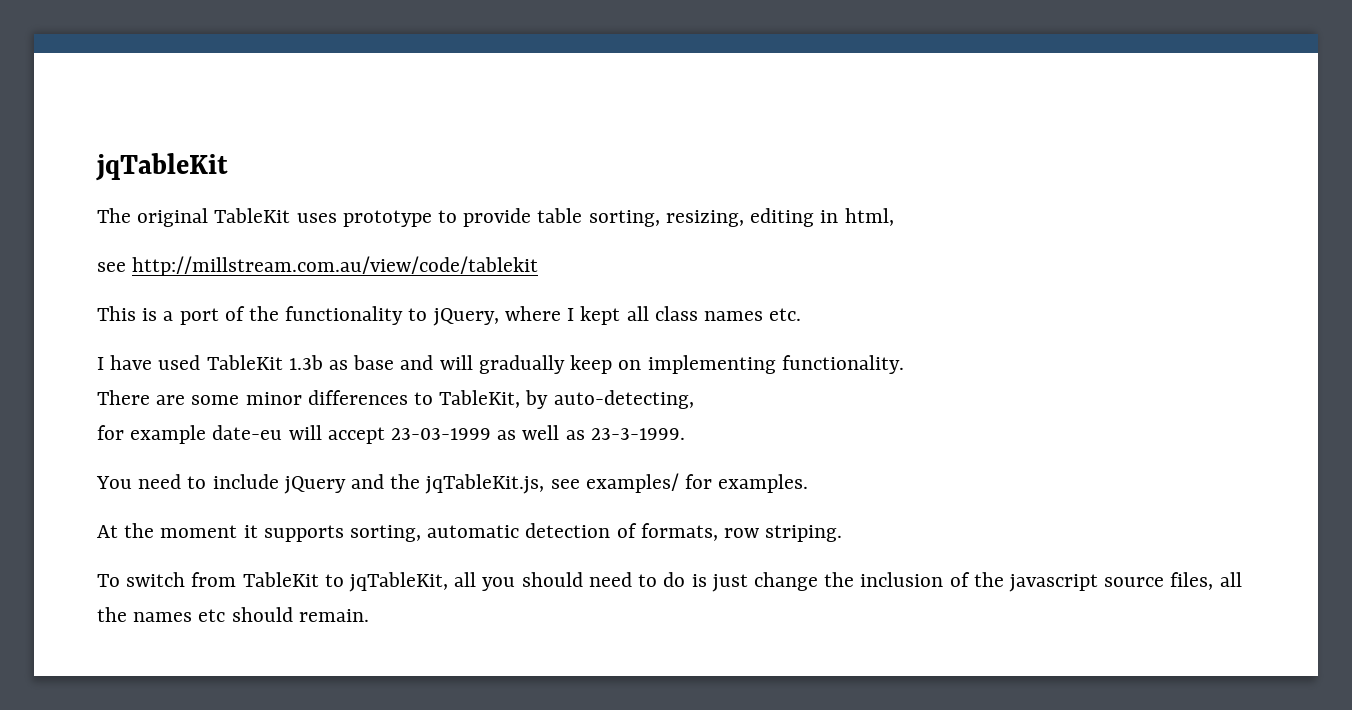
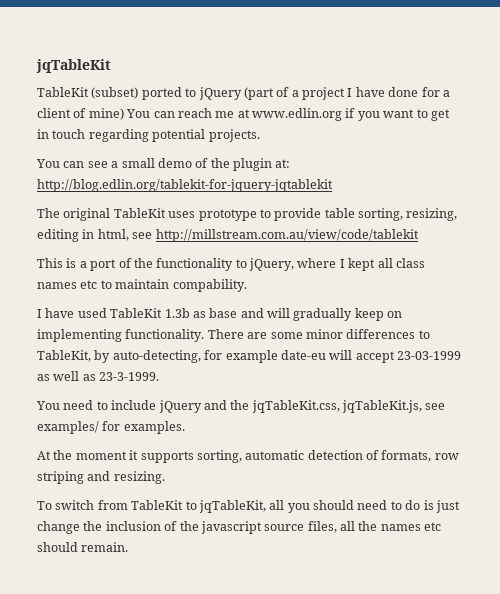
(228, 167) none -> [37,87,450,100] [37,108,450,121] [37,129,260,142] [36,158,291,171] [37,179,333,192] // TableKit (subset) ported to jQuery (part of a project I have done for a client of mine) You can reach me at www.edlin.org if you want to get in touch regarding potential projects. // You can see a small demo of the plugin at: http://blog.edlin.org/tablekit-for-jquery-jqtablekit
(894, 217) // -> (129, 235) none
[769,308,802,321] etc. -> [80,279,247,292] etc to maintain compability.
(904, 364) // -> (205, 335) none
(694, 399) // -> (201, 356) none
(421, 481) none -> [251,400,340,413] jqTableKit.css,
[765,525,843,542] striping. -> [37,471,165,484] striping and resizing.

